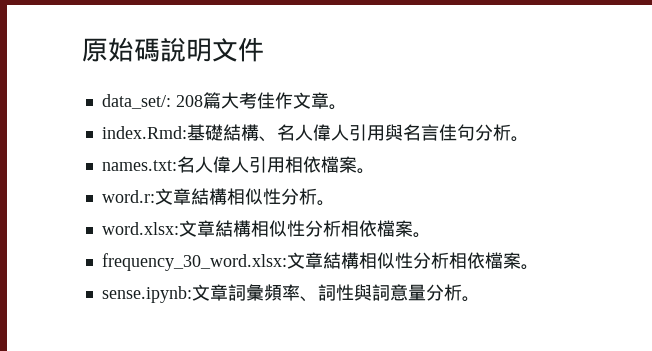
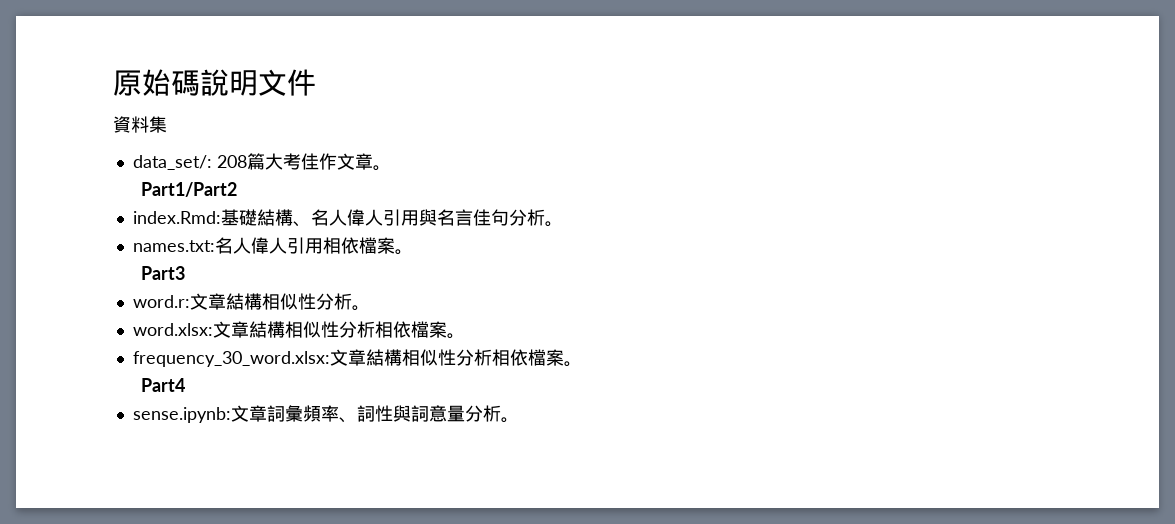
(264, 49) none -> [113,116,167,133] // 資料集
(347, 107) none -> [141,182,238,197] // Part1/Part2
(375, 171) none -> [141,266,186,280] // Part3
(539, 267) none -> [141,378,186,392] // Part4

